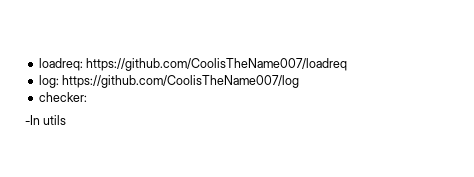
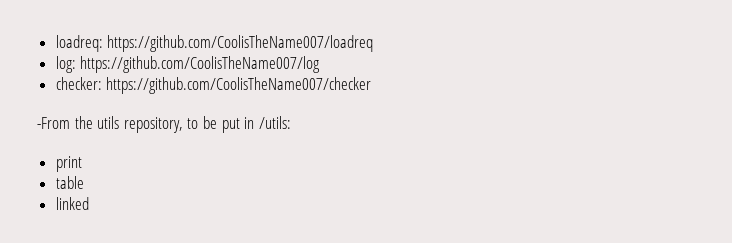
[25,115,67,125] // -In utils -> [106,77,372,94] [37,116,291,133] [55,156,82,172] [55,176,84,189] [55,197,89,210] https://github.com/CoolisTheName007/checker // -From the utils repository, to be put in /utils: // print // table // linked

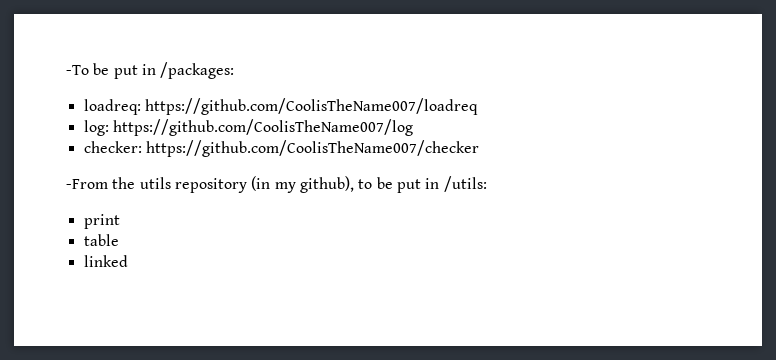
(55, 43) none -> [66,62,235,79] -To be put in /packages: //
[123,117,183,133] repository, -> [174,176,354,193] repository (in my github),

